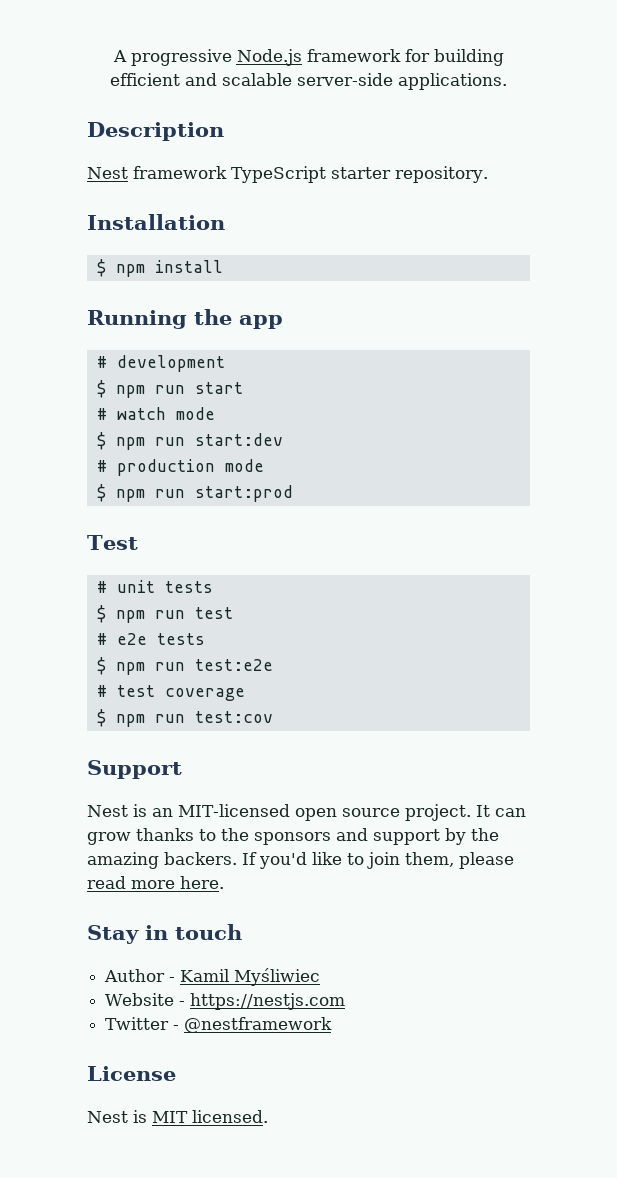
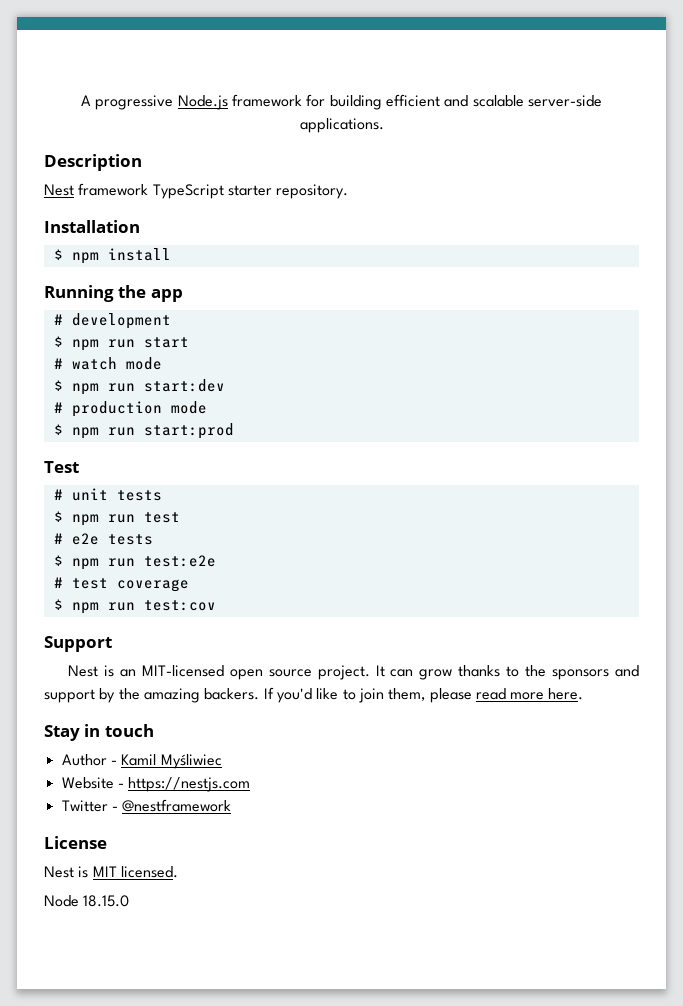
(268, 1116) none -> [44,895,130,907] // Node 18.15.0

